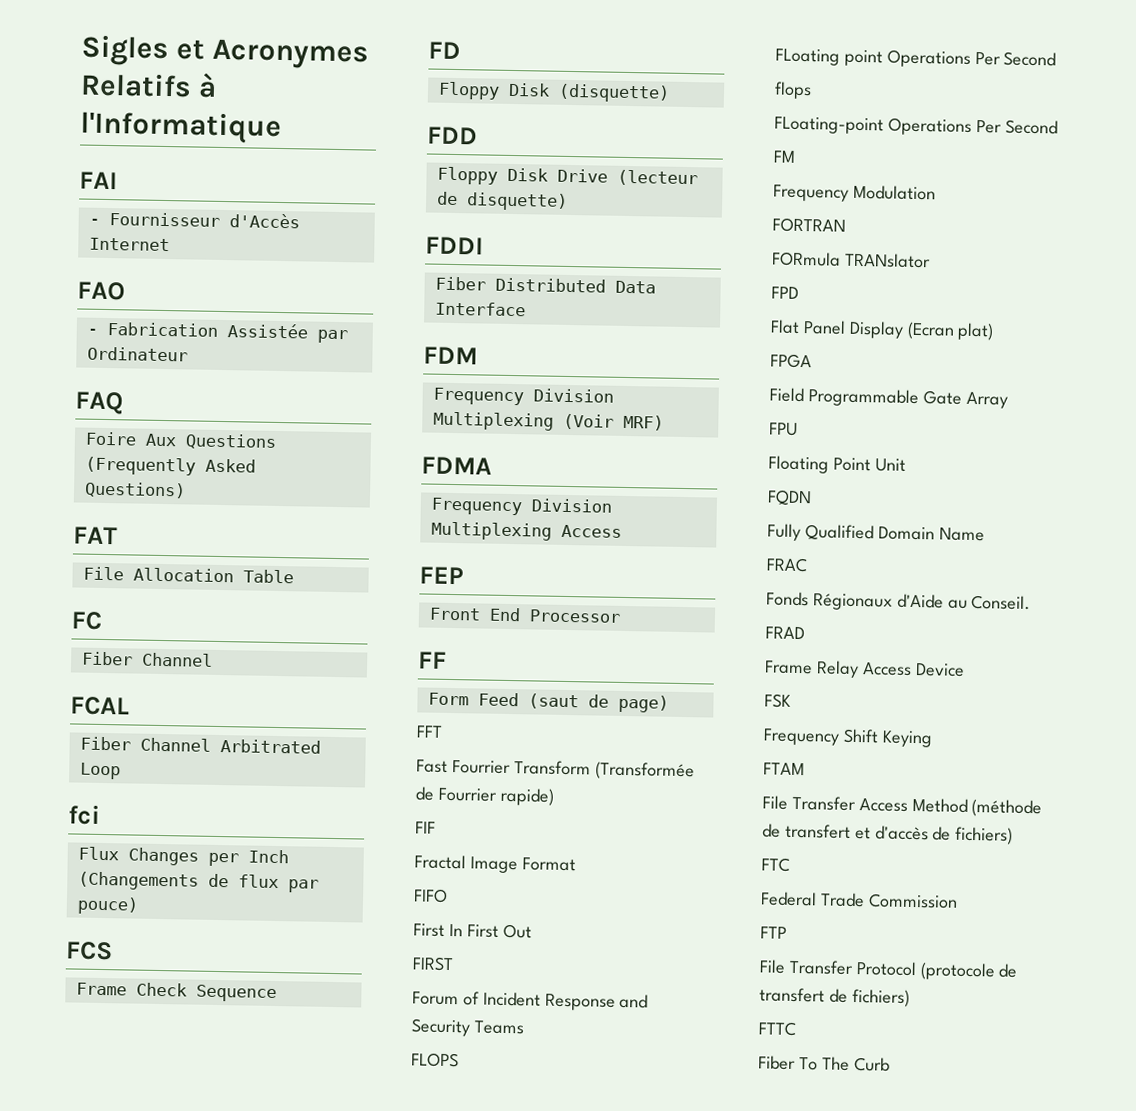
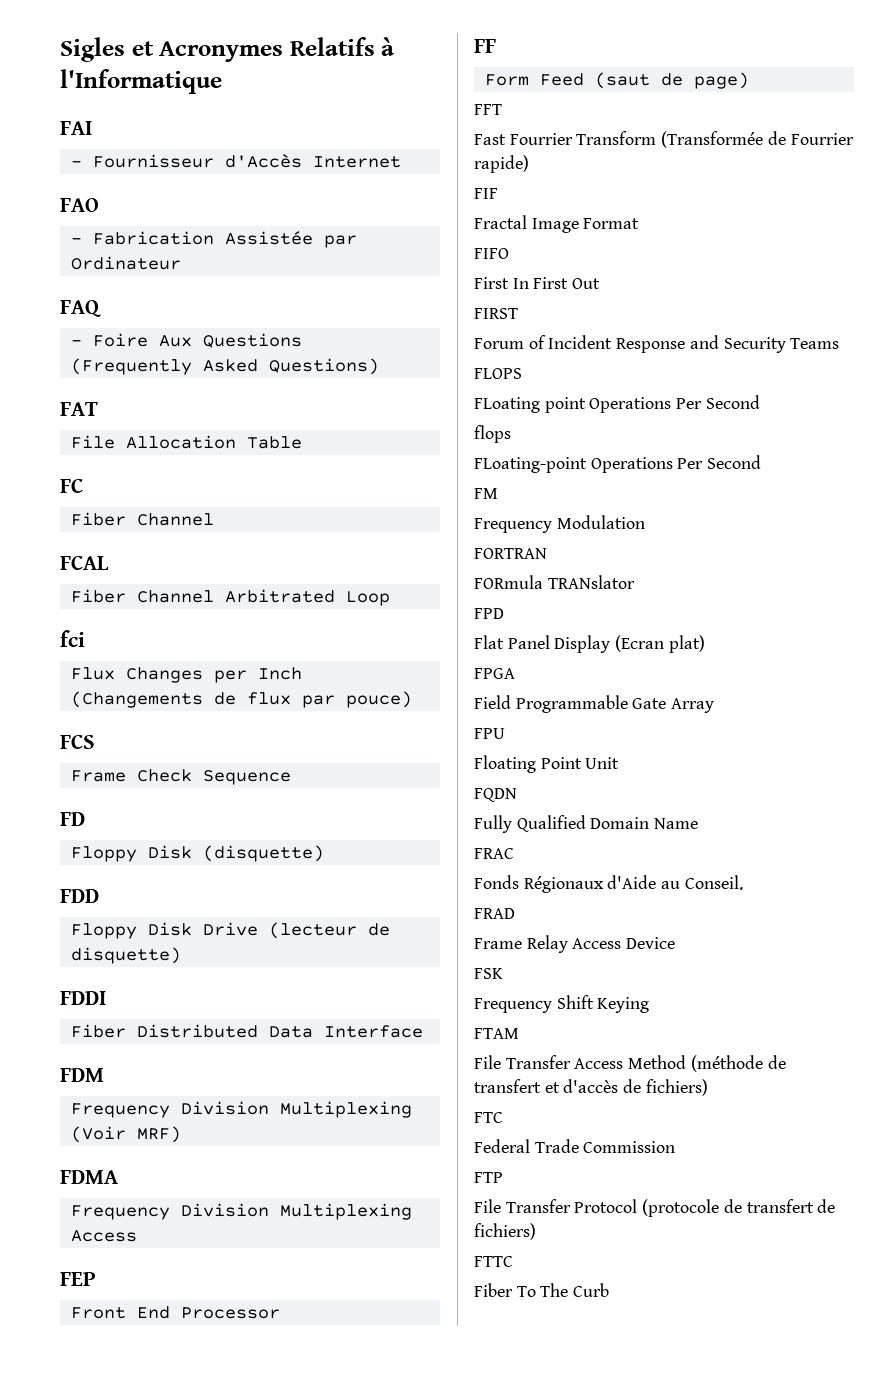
(124, 403) none -> [70,340,82,346] -

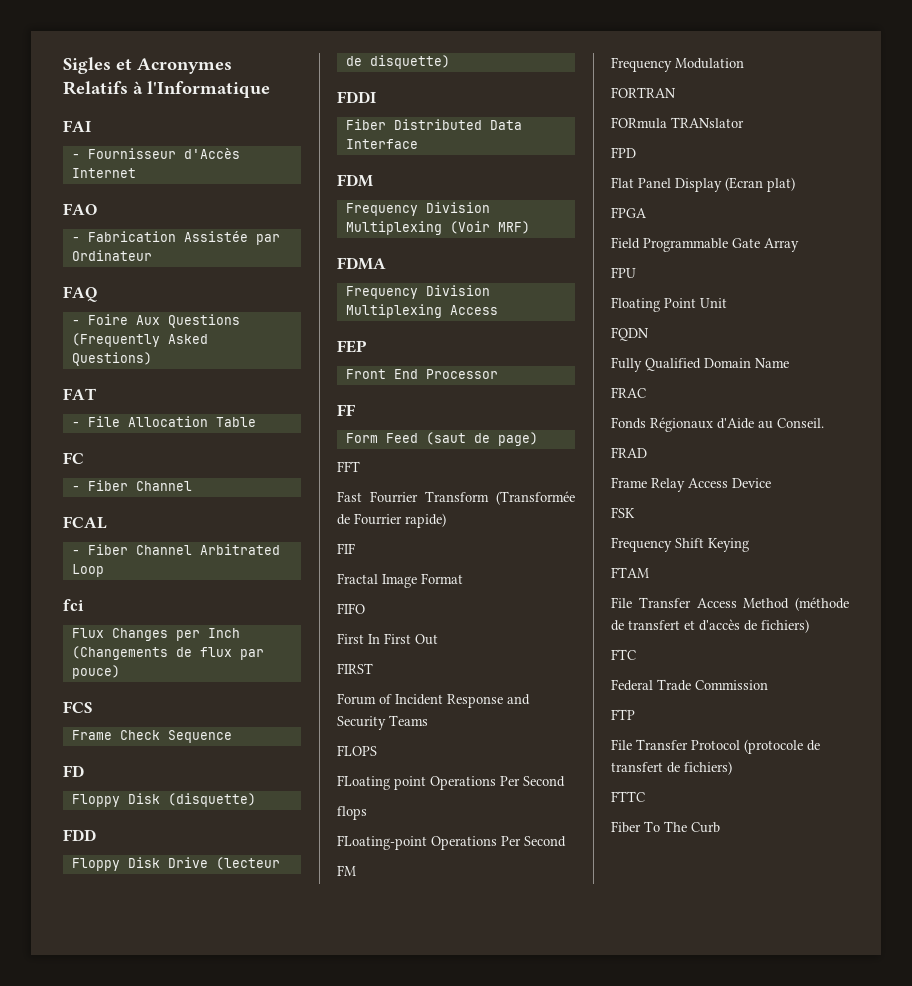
(98, 409) none -> [71,422,80,427] -
(83, 485) none -> [71,486,80,491] -
(109, 562) none -> [71,550,80,555] -

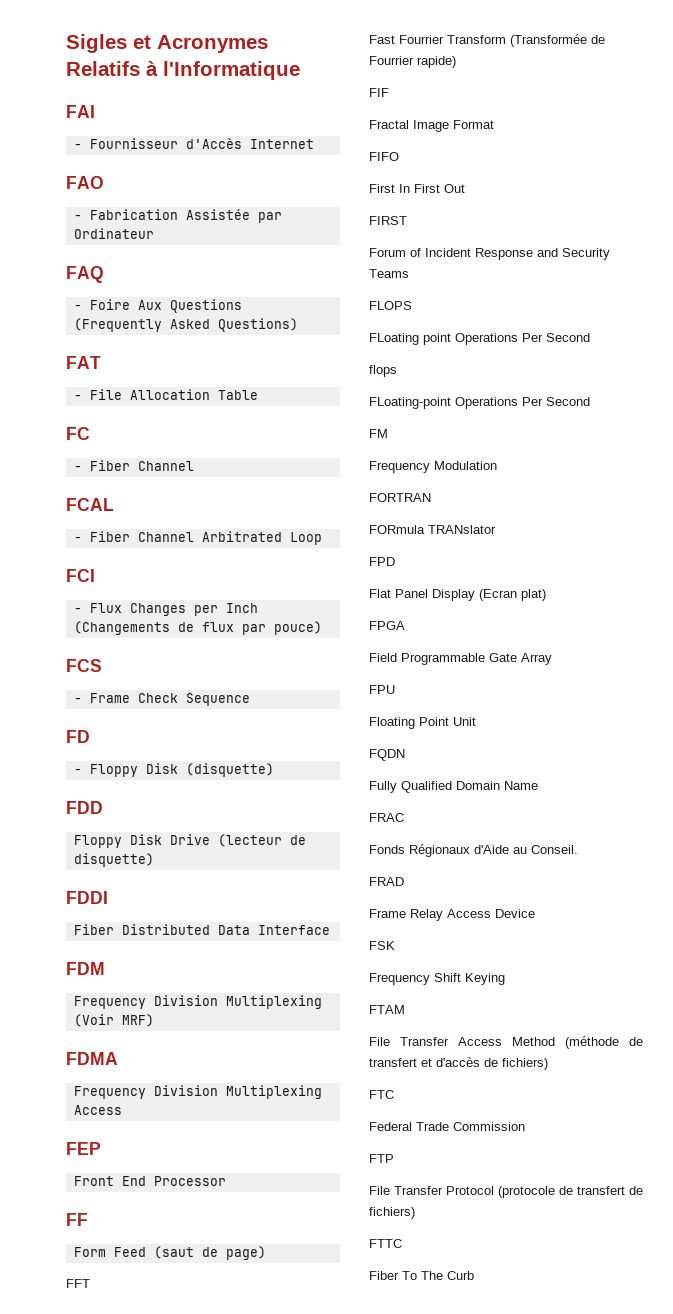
[63,599,84,611] fci // -> [66,569,95,582] [73,608,82,613] FCI // -
(93, 707) none -> [73,698,82,703] -
(84, 771) none -> [73,769,82,774] -

